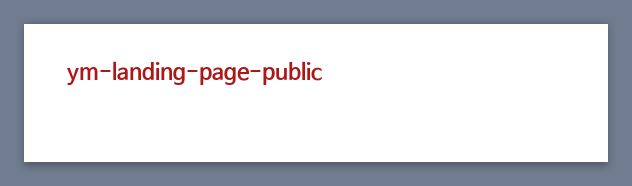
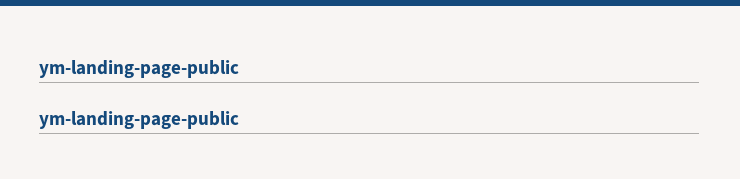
[66,61,322,86] ym-landing-page-public -> [39,60,239,78] [39,111,239,129] ym-landing-page-public // ym-landing-page-public

